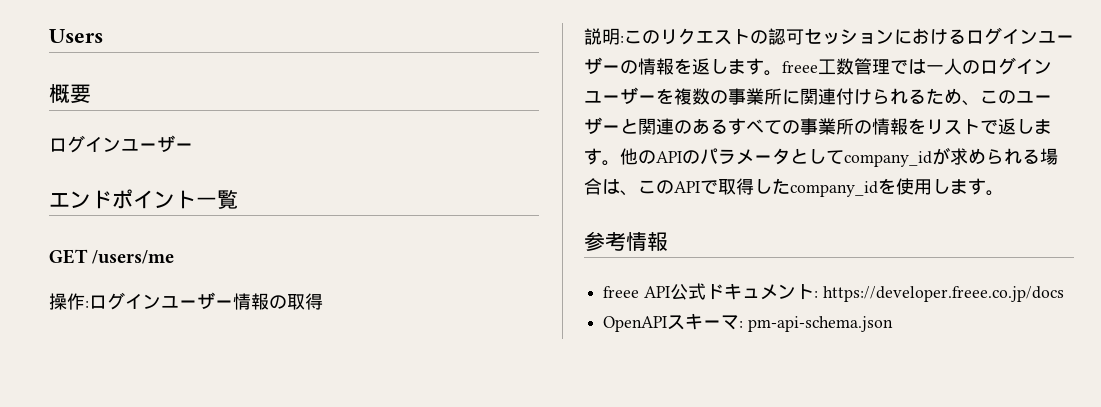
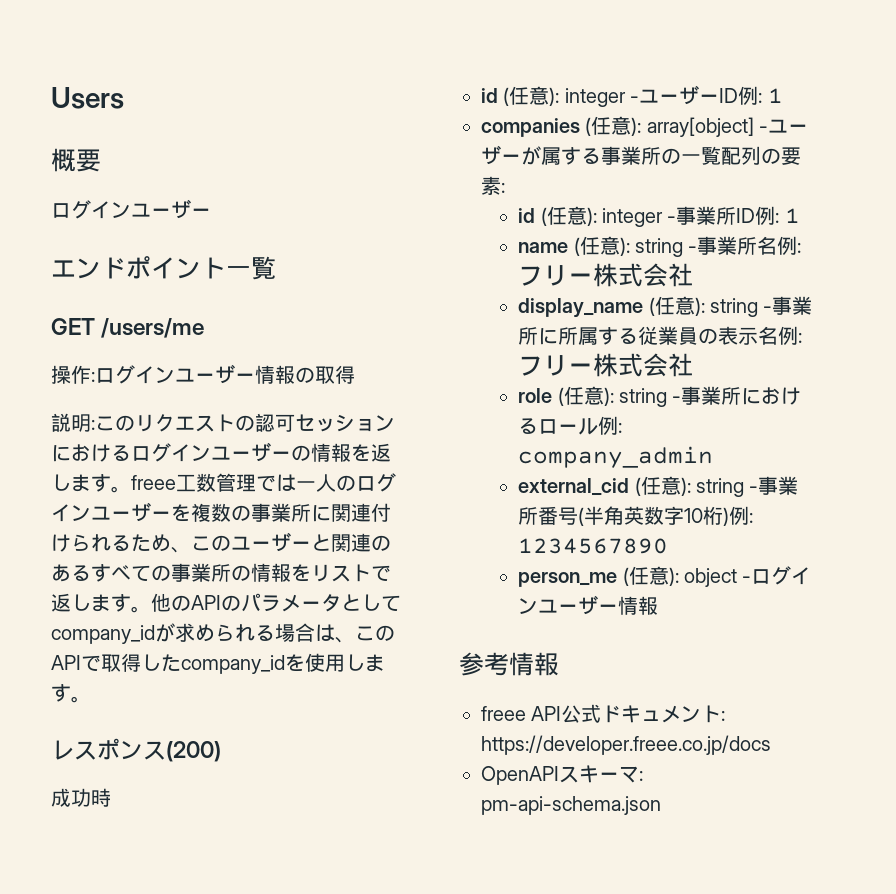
(1004, 193) none -> [51,738,221,762] [51,788,111,807] [481,85,783,107] [481,116,809,137] [481,145,801,165] [481,176,505,195] [518,206,800,227] [518,236,802,257] [518,263,694,287] [518,296,813,318] [518,326,803,345] [518,353,694,377] [518,386,802,407] [518,416,623,435] [518,446,714,468] [518,476,799,497] [518,506,754,526] [518,538,669,554] [518,566,812,587] [518,595,659,615] // レスポンス(200) // 成功時 // id (任意): integer -ユーザーID例: 1 // companies (任意): array[object] -ユーザーが属する事業所の一覧配列の要素: // id (任意): integer -事業所ID例: 1 // name (任意): string -事業所名例:フリー株式会社 // display_name (任意): string -事業所に所属する従業員の表示名例:フリー株式会社 // role (任意): string -事業所におけるロール例: company_admin // external_cid (任意): string -事業所番号(半角英数字10桁)例: 1234567890 // person_me (任意): object -ログインユーザー情報

